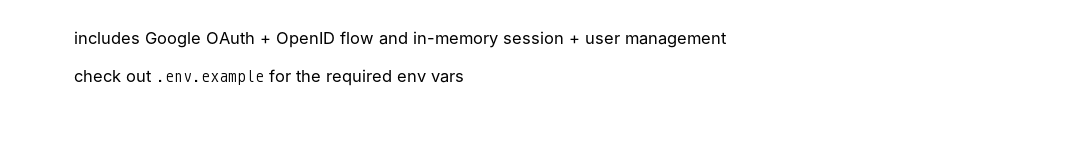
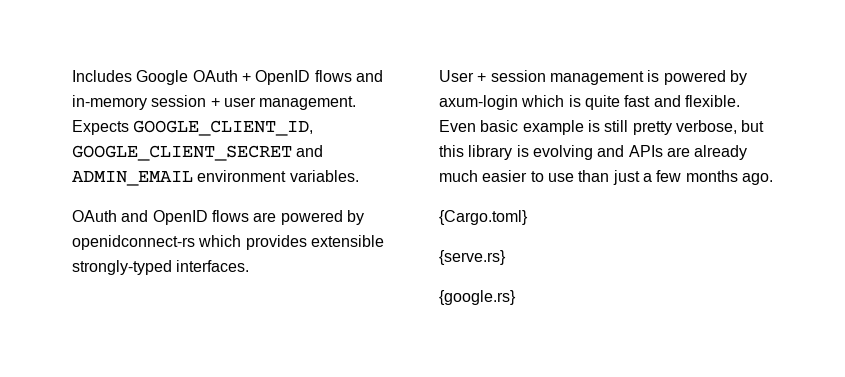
[74,31,140,44] includes -> [72,70,132,82] Includes
[340,31,374,44] flow -> [314,70,352,82] flows
[625,32,727,48] [74,69,464,86] management // check out .env.example for the required env vars -> [259,96,357,110] [72,120,314,136] [72,145,324,161] [72,170,359,186] [72,210,364,225] [72,235,384,250] [72,260,250,275] [439,70,747,85] [439,95,740,110] [439,120,765,135] [439,145,748,160] [439,170,773,185] [439,210,528,225] [439,250,506,265] [439,290,516,305] management. Expects GOOGLE_CLIENT_ID, GOOGLE_CLIENT_SECRET and ADMIN_EMAIL environment variables. // OAuth and OpenID flows are powered by openidconnect-rs which provides extensible strongly-typed interfaces. // User + session management is powered by axum-login which is quite fast and flexible. Even basic example is still pretty verbose, but this library is evolving and APIs are already much easier to use than just a few months ago. // {Cargo.toml} // {serve.rs} // {google.rs}

